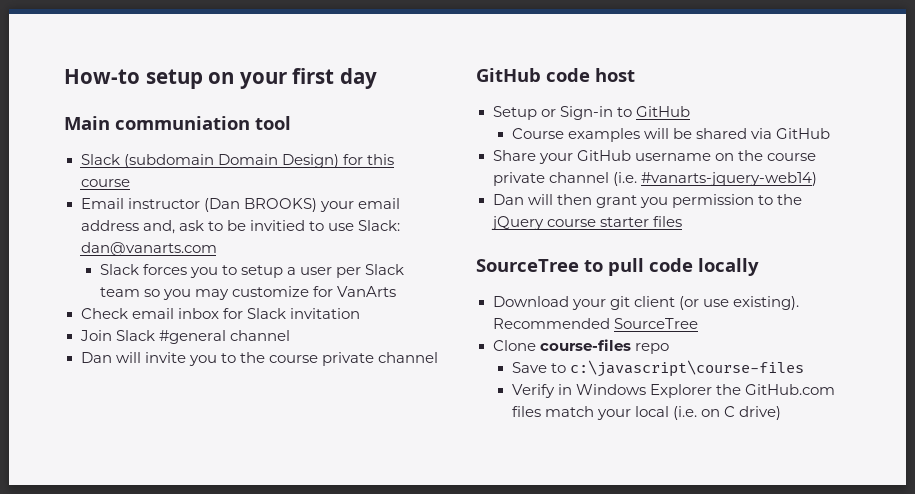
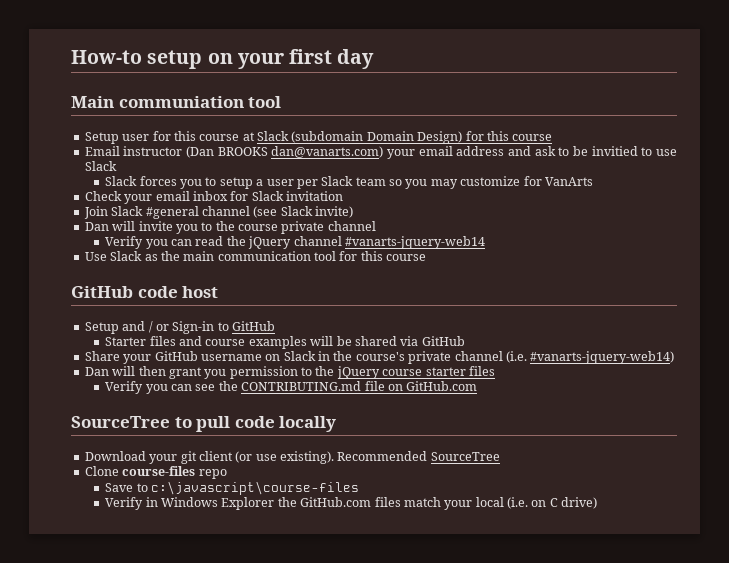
(291, 123) none -> [84,131,255,144] Setup user for this course at
[243,198,317,212] BROOKS) -> [217,146,384,158] BROOKS dan@vanarts.com)
[142,220,175,234] and, -> [508,146,532,156] and
[357,220,400,231] [80,242,217,256] Slack: dan@vanarts.com -> [84,161,117,171] Slack
(128, 313) none -> [124,194,153,204] your
(290, 335) none -> [253,206,353,218] (see Slack invite)
(438, 357) none -> [105,236,485,249] [84,251,427,261] // Verify you can read the jQuery channel #vanarts-jquery-web14 // Use Slack as the main communication tool for this course
(537, 113) none -> [122,321,153,333] and /
[511,128,564,139] Course -> [105,336,246,346] Starter files and course
[737,150,816,161] the course -> [283,351,405,361] Slack in the course's
(682, 221) none -> [105,381,478,394] // Verify you can see the CONTRIBUTING.md file on GitHub.com

